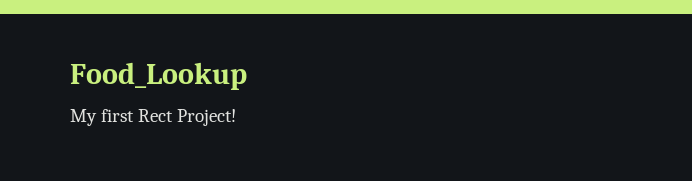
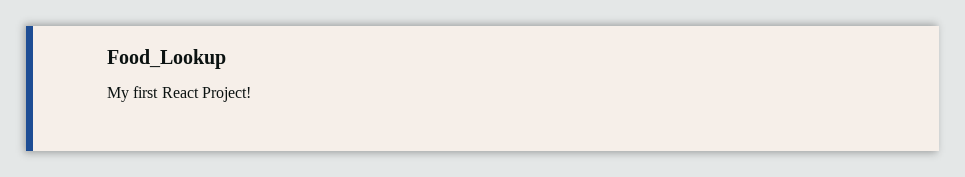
[138,109,174,122] Rect -> [161,87,199,98] React

